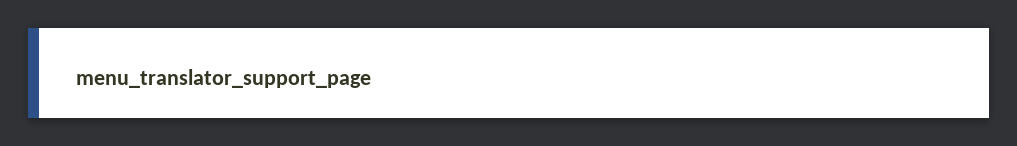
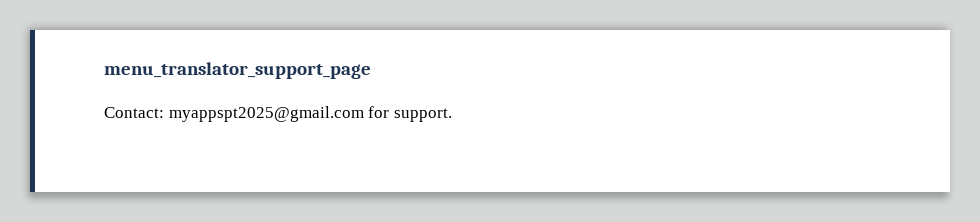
(371, 78) none -> [104,106,452,122] // Contact: myappspt2025@gmail.com for support.

